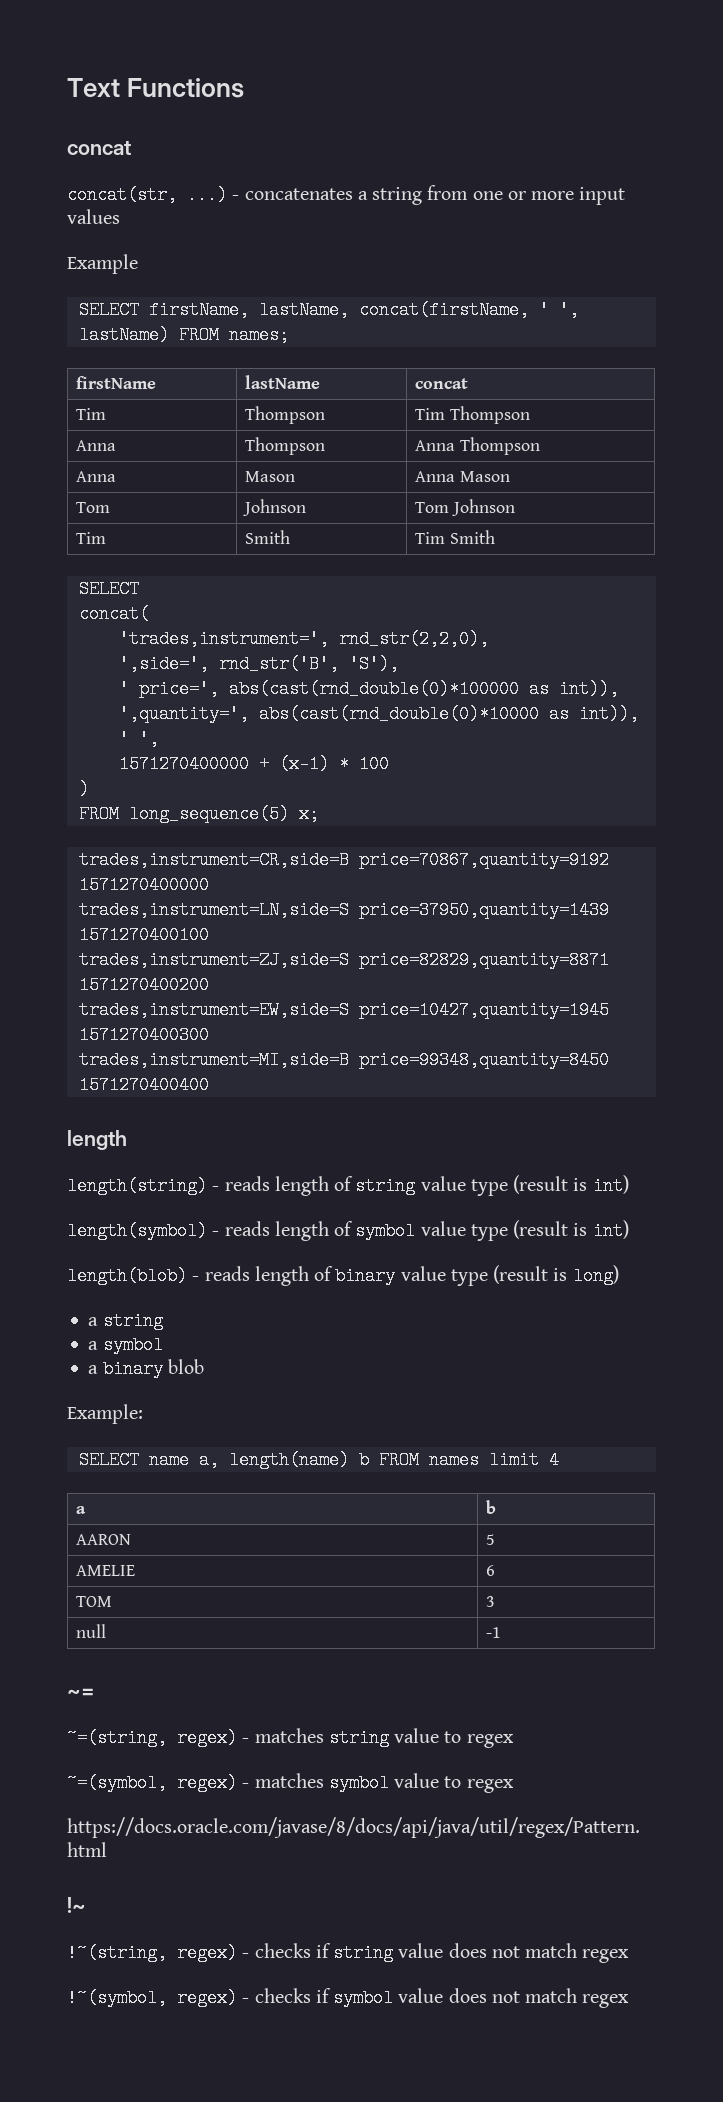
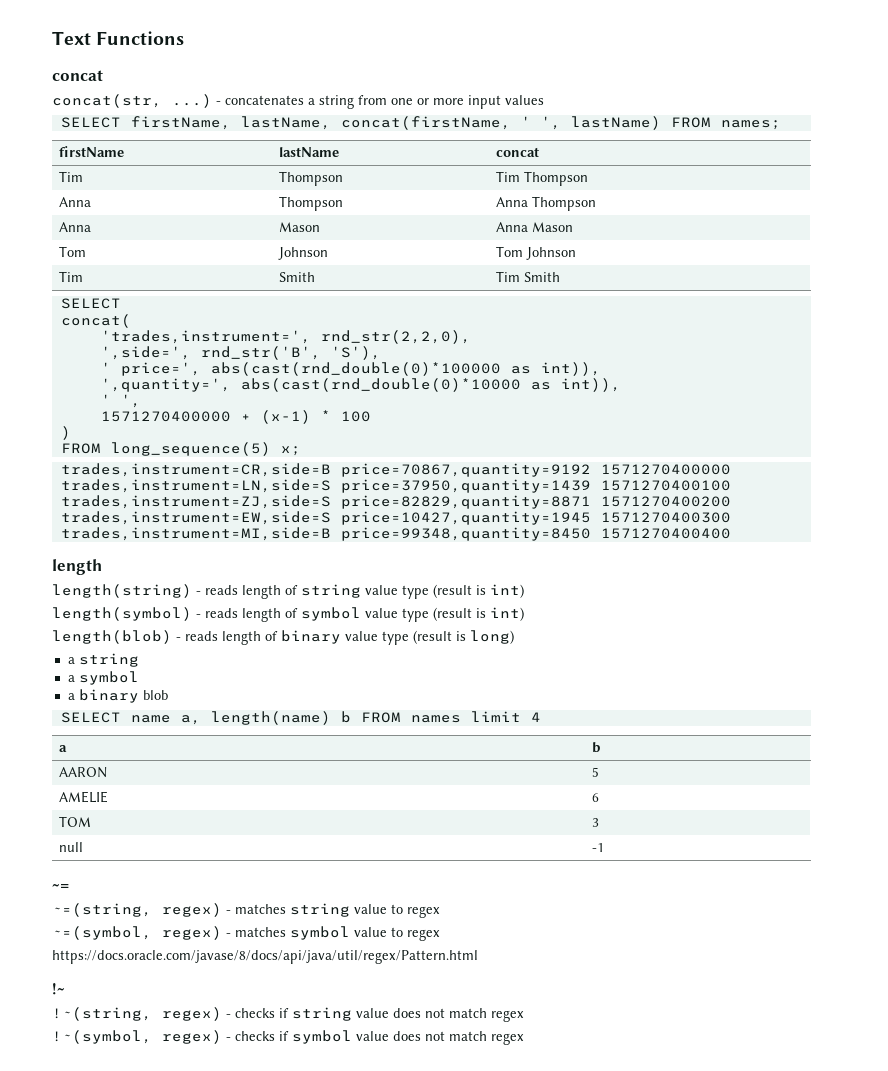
[67,254,138,274] // Example -> (544, 100) none
[67,1404,143,1424] // Example: -> (168, 695) none

